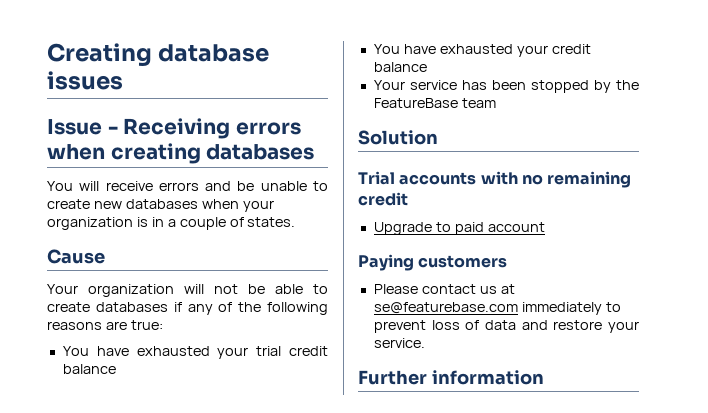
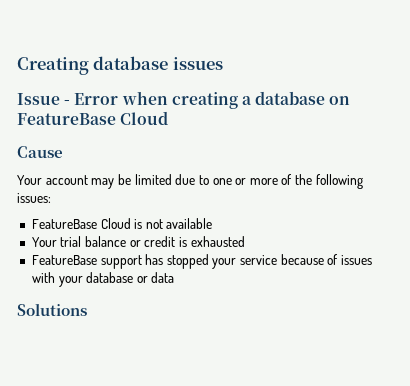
[123,118,301,139] [47,143,315,164] [47,181,328,191] [47,199,274,212] [47,217,296,230] [47,249,105,264] [47,284,328,297] [47,302,328,315] [47,320,163,330] [62,346,328,359] [62,364,116,374] [373,44,591,57] [373,62,427,72] [373,80,639,93] [373,98,496,108] [358,130,438,145] [358,171,632,188] [358,192,408,206] [373,222,545,235] [358,254,508,271] [373,284,515,294] [373,302,621,315] [373,320,639,333] [373,338,425,348] [358,370,544,385] Receiving errors when creating databases // You will receive errors and be unable to create new databases when your organization is in a couple of states. // Cause // Your organization will not be able to create databases if any of the following reasons are true: // You have exhausted your trial credit balance // You have exhausted your credit balance // Your service has been stopped by the FeatureBase team // Solution // Trial accounts with no remaining credit // Upgrade to paid account // Paying customers // Please contact us at se@featurebase.com immediately to prevent loss of data and restore your service. // Further information -> [74,91,351,109] [17,111,169,125] [17,146,63,158] [17,174,363,189] [17,193,51,203] [31,218,213,229] [31,236,245,247] [31,254,373,269] [31,272,175,287] [17,303,87,316] Error when creating a database on FeatureBase Cloud // Cause // Your account may be limited due to one or more of the following issues: // FeatureBase Cloud is not available // Your trial balance or credit is exhausted // FeatureBase support has stopped your service because of issues with your database or data // Solutions

